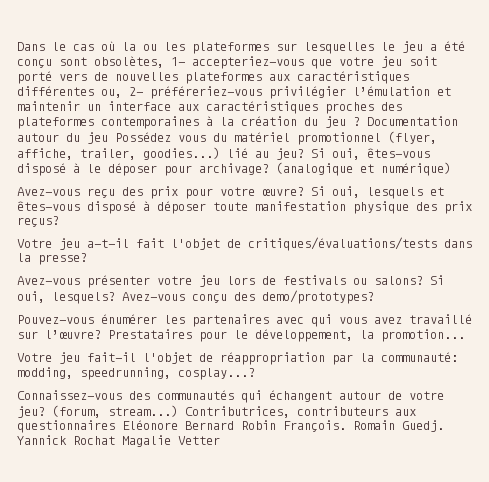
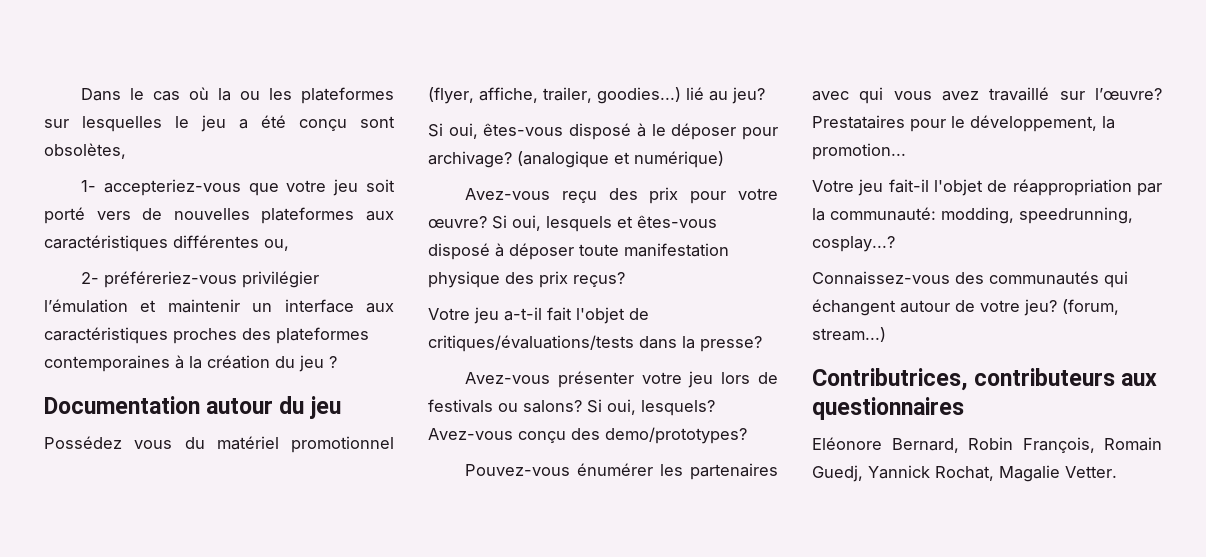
(164, 62) none -> (126, 151) //
(122, 93) none -> (289, 245) //
(360, 121) none -> (337, 362) //
(108, 138) none -> (341, 407) //
(304, 154) none -> (765, 95) //
(178, 411) none -> (886, 334) //
[122,420,444,432] [17,435,220,447] Eléonore Bernard Robin François. Romain Guedj. Yannick Rochat Magalie Vetter -> [812,437,1162,453] [812,465,1117,482] // Eléonore Bernard, Robin François, Romain Guedj, Yannick Rochat, Magalie Vetter.

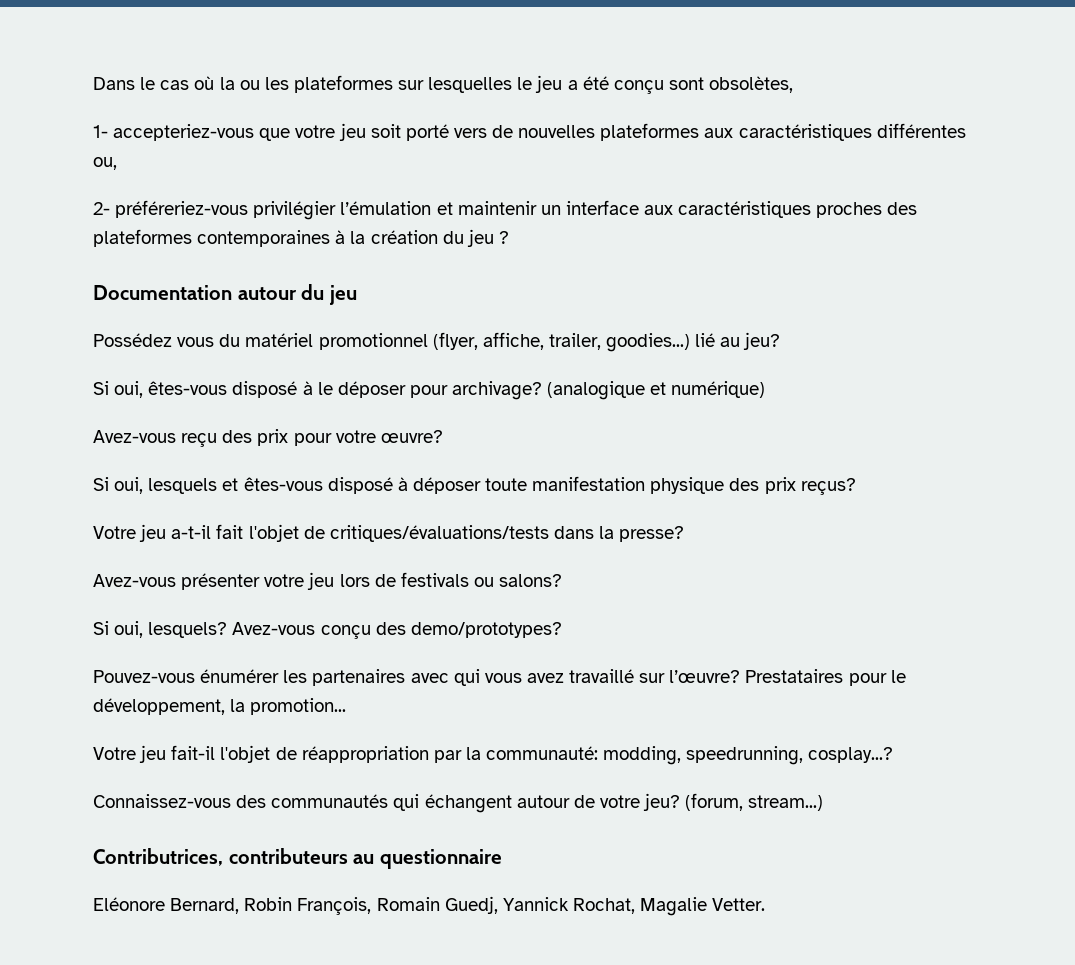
(487, 222) none -> (443, 436) //
(582, 406) none -> (563, 580) //
[1121,373,1158,386] [812,397,964,420] aux questionnaires -> [353,849,502,869] au questionnaire

